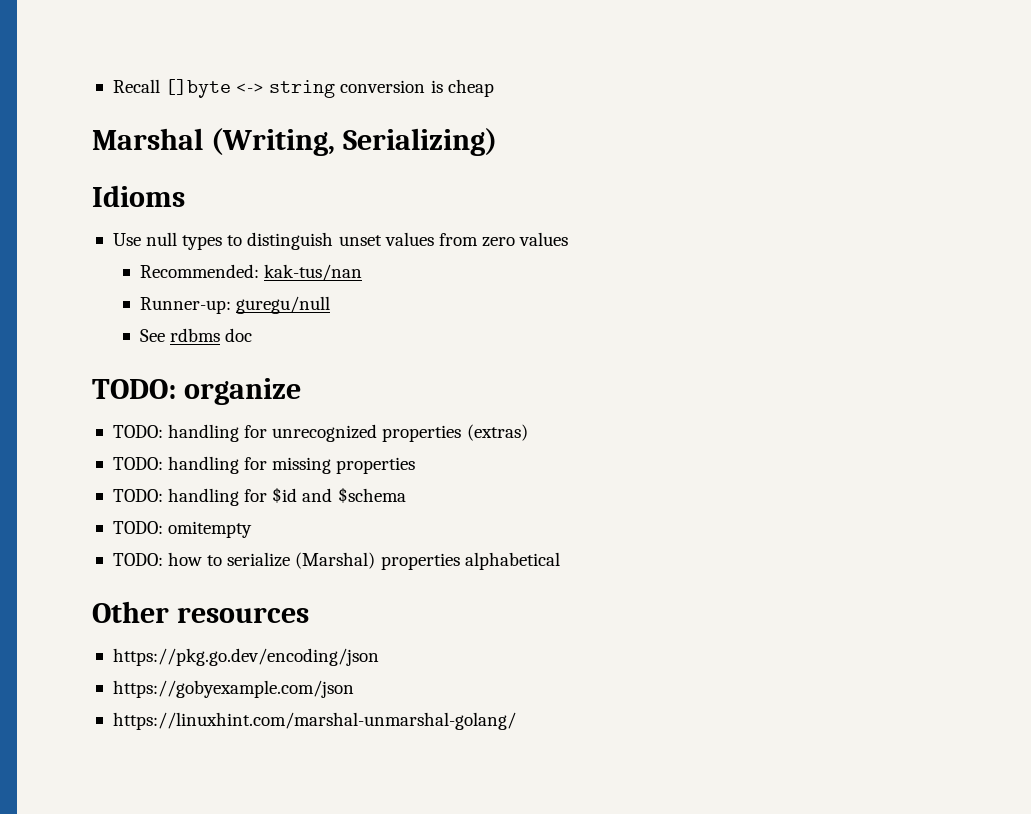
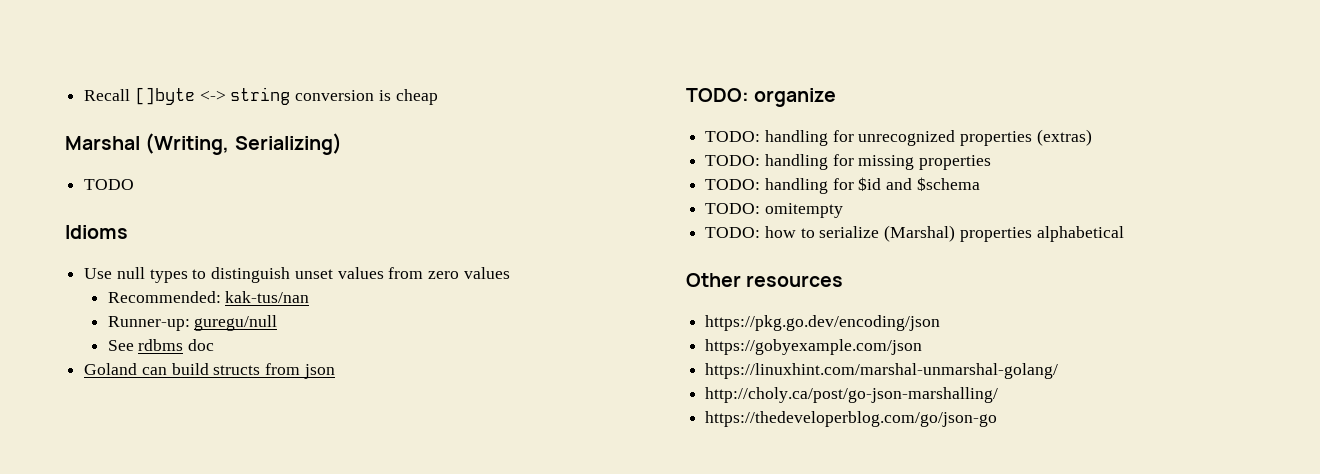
(497, 142) none -> [84,179,135,190] // TODO
(253, 335) none -> [84,363,335,379] // Goland can build structs from json
(516, 721) none -> [705,387,999,403] [705,411,998,427] // http://choly.ca/post/go-json-marshalling/ // https://thedeveloperblog.com/go/json-go

